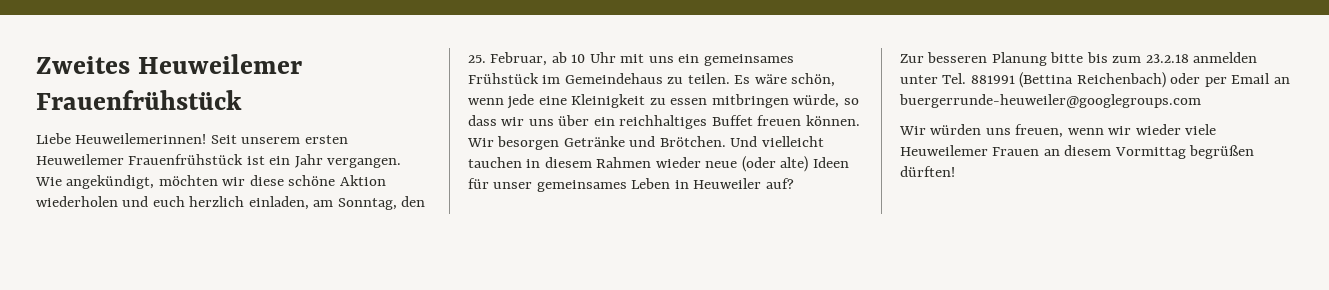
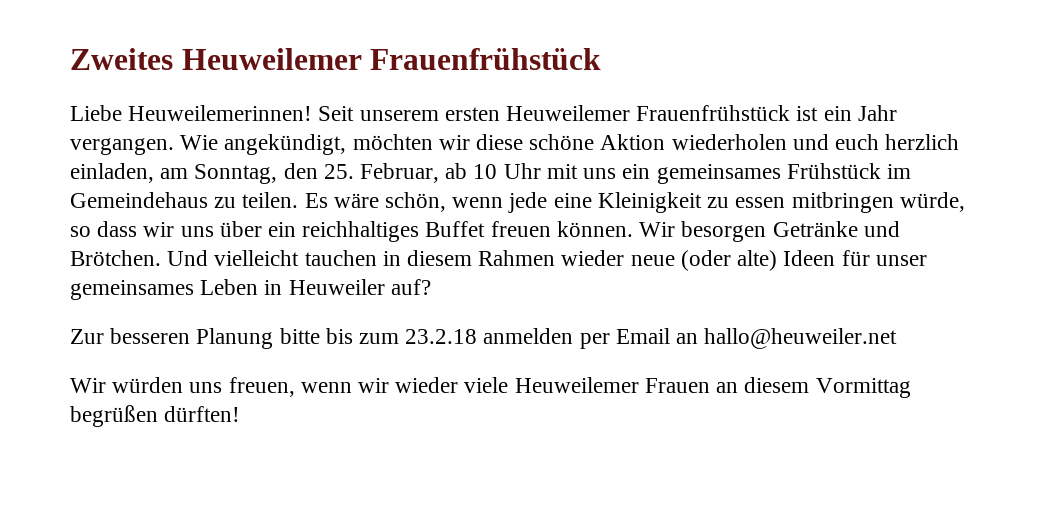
[900,72,1201,88] unter Tel. 881991 (Bettina Reichenbach) oder -> (574, 336) none
[899,94,1201,108] buergerrunde-heuweiler@googlegroups.com -> [704,328,898,349] hallo@heuweiler.net

